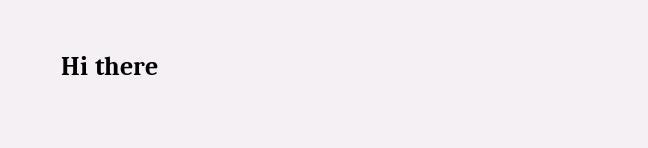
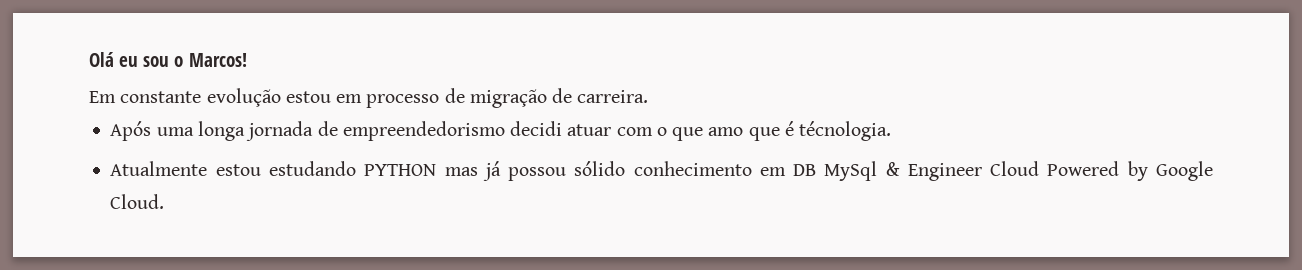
[61,56,158,75] Hi there -> [89,52,247,67] [89,88,649,108] [110,121,892,141] [110,161,1213,181] [110,194,165,209] Olá eu sou o Marcos! // Em constante evolução estou em processo de migração de carreira. // Após uma longa jornada de empreendedorismo decidi atuar com o que amo que é técnologia. // Atualmente estou estudando PYTHON mas já possou sólido conhecimento em DB MySql & Engineer Cloud Powered by Google Cloud.

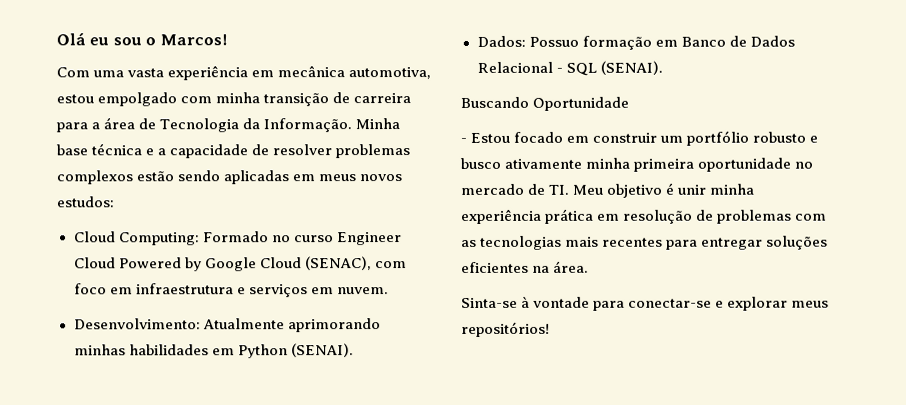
[89,88,649,108] [110,121,892,141] [110,161,900,181] Em constante evolução estou em processo de migração de carreira. // Após uma longa jornada de empreendedorismo decidi atuar com o que amo que é técnologia. // Atualmente estou estudando PYTHON mas já possou sólido conhecimento em DB MySql & -> [56,65,432,81] [56,92,412,107] [56,117,401,133] [56,143,411,159] [56,170,403,185] [56,196,115,208] [73,231,334,246] Com uma vasta experiência em mecânica automotiva, estou empolgado com minha transição de carreira para a área de Tecnologia da Informação. Minha base técnica e a capacidade de resolver problemas complexos estão sendo aplicadas em meus novos estudos: // Cloud Computing: Formado no curso
[110,194,165,209] Cloud. -> [259,256,407,271] [73,283,389,298] [73,318,381,333] [73,343,354,359] [476,35,795,50] [476,60,663,76] [460,96,630,111] [460,130,819,146] [460,157,814,172] [460,182,755,198] [461,208,828,224] [461,235,829,250] [461,260,590,273] [461,295,830,311] [461,321,550,337] Cloud (SENAC), com foco em infraestrutura e serviços em nuvem. // Desenvolvimento: Atualmente aprimorando minhas habilidades em Python (SENAI). // Dados: Possuo formação em Banco de Dados Relacional - SQL (SENAI). // Buscando Oportunidade // - Estou focado em construir um portfólio robusto e busco ativamente minha primeira oportunidade no mercado de TI. Meu objetivo é unir minha experiência prática em resolução de problemas com as tecnologias mais recentes para entregar soluções eficientes na área. // Sinta-se à vontade para conectar-se e explorar meus repositórios!

